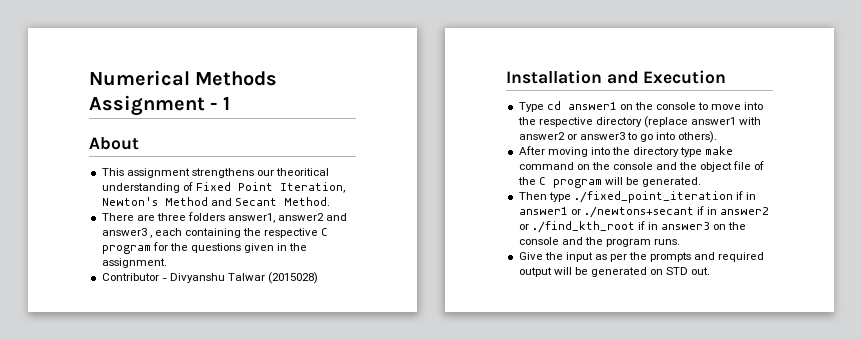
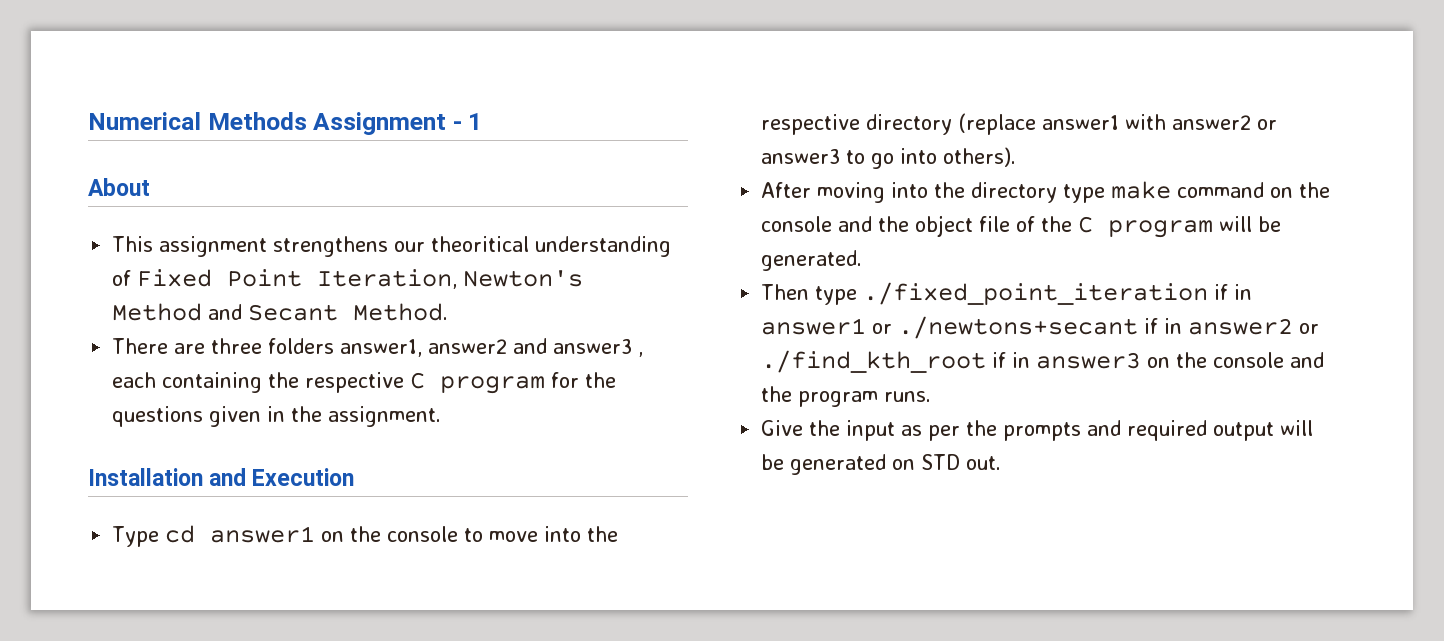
[101,272,319,284] // Contributor - Divyanshu Talwar (2015028) -> (442, 416) none

